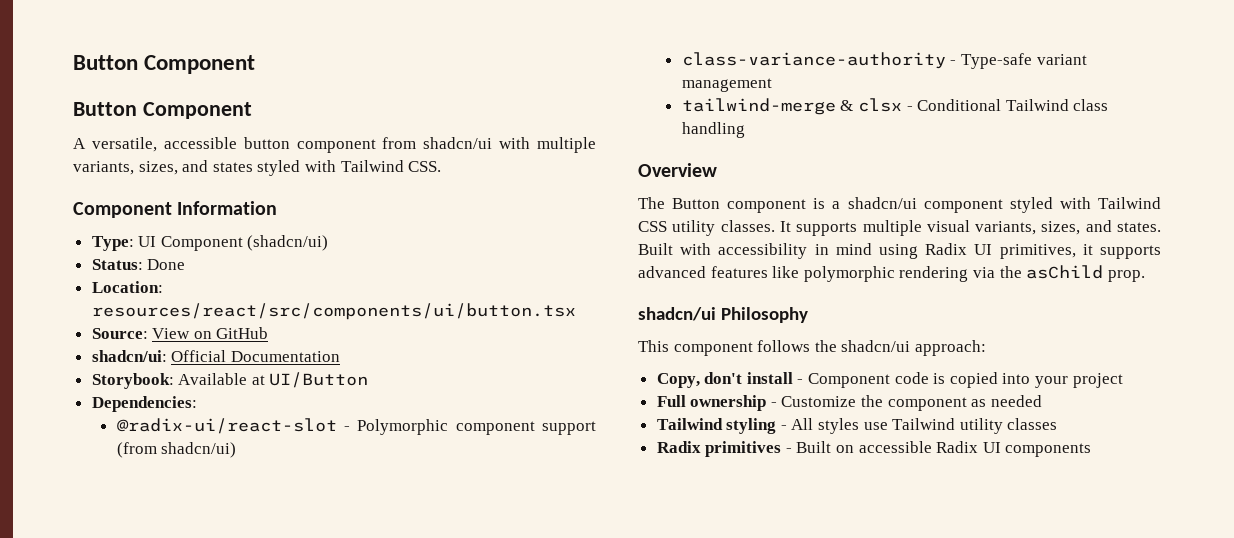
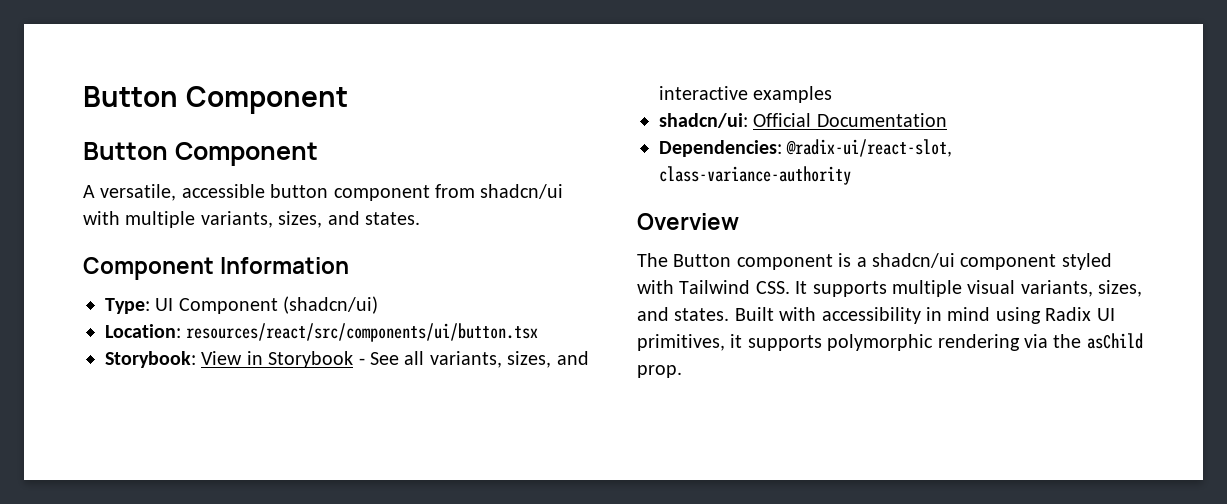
[212,160,442,176] states styled with Tailwind CSS. -> [365,212,420,225] states.
[91,259,186,270] // Status: Done -> (379, 305) none
[91,327,269,339] [91,350,340,362] [91,372,369,389] [91,396,197,412] [116,418,596,435] [116,442,237,458] [681,52,1087,69] [681,78,772,92] [681,98,1109,115] [681,122,745,138] Source: View on GitHub // shadcn/ui: Official Documentation // Storybook: Available at UI/Button // Dependencies: // @radix-ui/react-slot - Polymorphic component support (from shadcn/ui) // class-variance-authority - Type-safe variant management // tailwind-merge & clsx - Conditional Tailwind class handling -> [105,351,589,368] [659,86,833,103] [659,113,947,128] [659,139,953,157] [659,166,851,185] Storybook: View in Storybook - See all variants, sizes, and interactive examples // shadcn/ui: Official Documentation // Dependencies: @radix-ui/react-slot, class-variance-authority
[638,220,775,236] CSS utility classes. -> [755,281,790,294] CSS.
[638,266,800,278] advanced features like -> (822, 343) none
[638,307,808,323] [638,340,986,356] [656,372,1123,388] [656,395,1042,411] [656,418,1058,434] [656,441,1092,457] // shadcn/ui Philosophy // This component follows the shadcn/ui approach: // Copy, don't install - Component code is copied into your project // Full ownership - Customize the component as needed // Tailwind styling - All styles use Tailwind utility classes // Radix primitives - Built on accessible Radix UI components -> (682, 371) none

